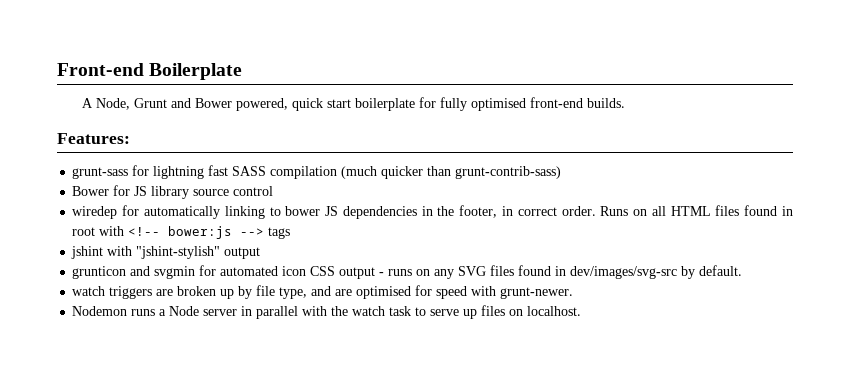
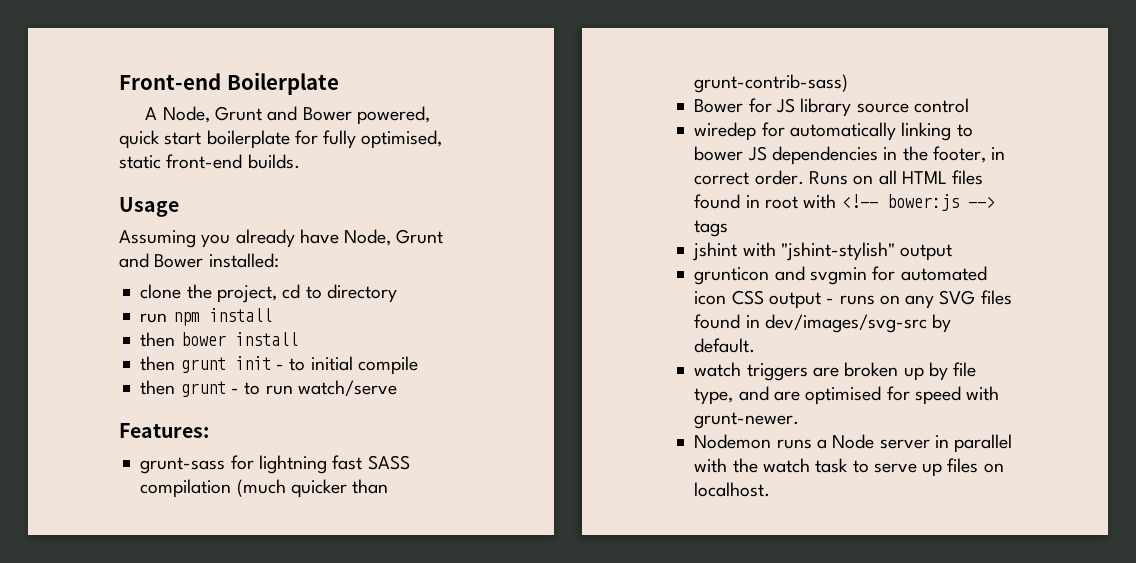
[471,98,527,111] optimised -> [361,130,443,149] [119,155,161,169] optimised, static
(626, 103) none -> [119,197,179,217] [119,229,444,248] [119,253,279,268] [140,284,397,303] [140,308,272,326] [140,332,298,347] [140,356,418,375] [140,380,397,397] // Usage // Assuming you already have Node, Grunt and Bower installed: // clone the project, cd to directory // run npm install // then bower install // then grunt init - to initial compile // then grunt - to run watch/serve

